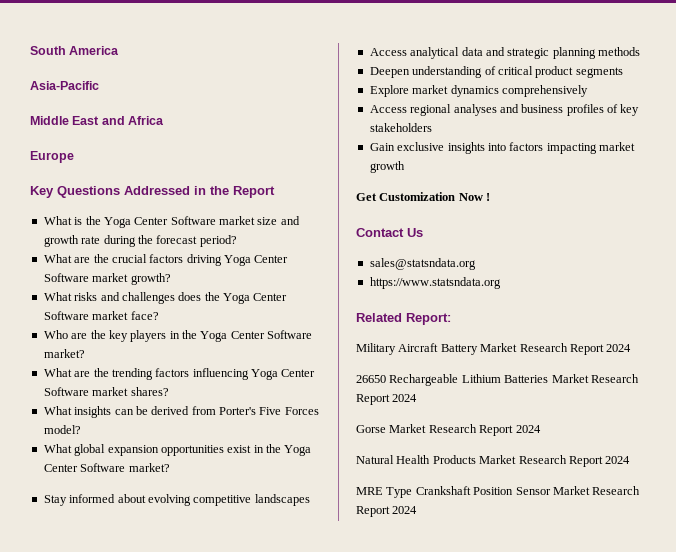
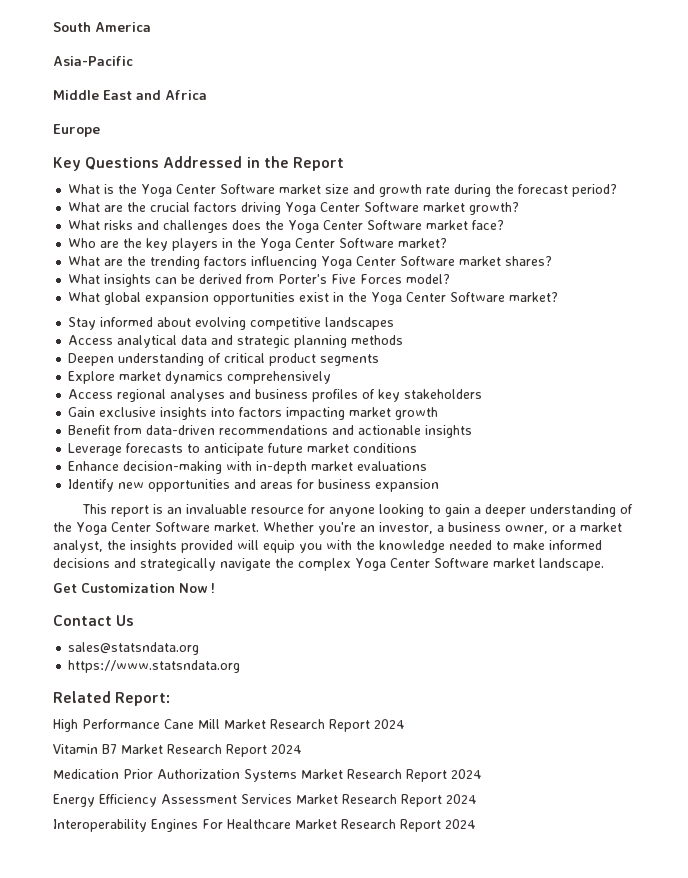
(405, 167) none -> [68,425,473,438] [68,443,418,456] [68,461,428,474] [68,479,440,492] [82,504,634,517] [53,522,622,535] [53,540,602,553] [53,558,604,571] // Benefit from data-driven recommendations and actionable insights // Leverage forecasts to anticipate future market conditions // Enhance decision-making with in-depth market evaluations // Identify new opportunities and areas for business expansion // This report is an invaluable resource for anyone looking to gain a deeper understanding of the Yoga Center Software market. Whether you're an investor, a business owner, or a market analyst, the insights provided will equip you with the knowledge needed to make informed decisions and strategically navigate the complex Yoga Center Software market landscape.
[356,343,632,355] [356,374,639,386] [356,394,418,405] [356,424,541,436] [356,455,631,467] [356,486,551,498] Military Aircraft Battery Market Research Report 2024 // 26650 Rechargeable Lithium Batteries Market Research Report 2024 // Gorse Market Research Report 2024 // Natural Health Products Market Research Report 2024 // MRE Type Crankshaft Position Sensor -> [53,719,405,732] [53,744,302,757] [53,769,482,782] [53,794,477,807] [53,819,291,832] High Performance Cane Mill Market Research Report 2024 // Vitamin B7 Market Research Report 2024 // Medication Prior Authorization Systems Market Research Report 2024 // Energy Efficiency Assessment Services Market Research Report 2024 // Interoperability Engines For Healthcare

